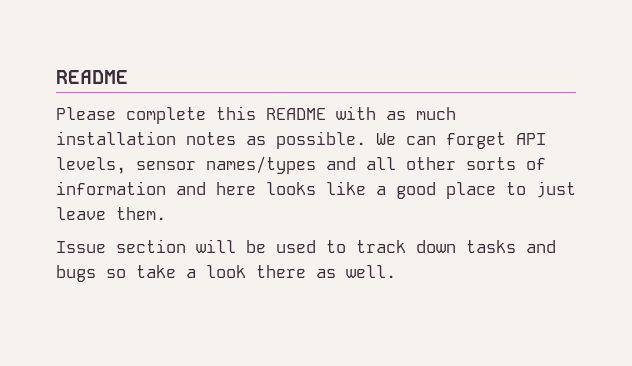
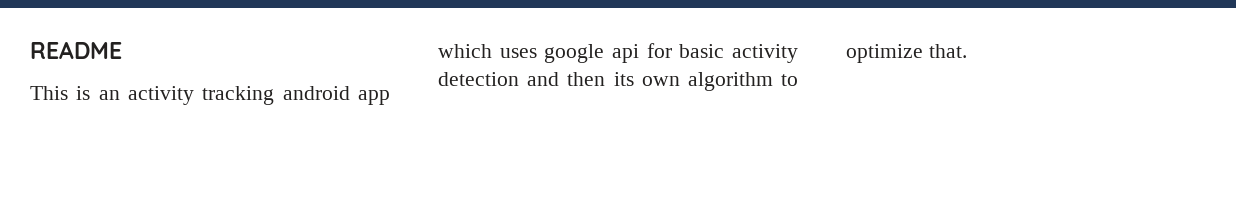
[56,106,456,124] [56,131,546,149] [56,156,546,174] [56,181,576,199] [56,207,166,220] [56,239,556,253] [56,265,396,282] Please complete this README with as much installation notes as possible. We can forget API levels, sensor names/types and all other sorts of information and here looks like a good place to just leave them. // Issue section will be used to track down tasks and bugs so take a look there as well. -> [30,86,390,105] [438,43,798,63] [438,72,798,91] [846,44,967,63] This is an activity tracking android app which uses google api for basic activity detection and then its own algorithm to optimize that.

